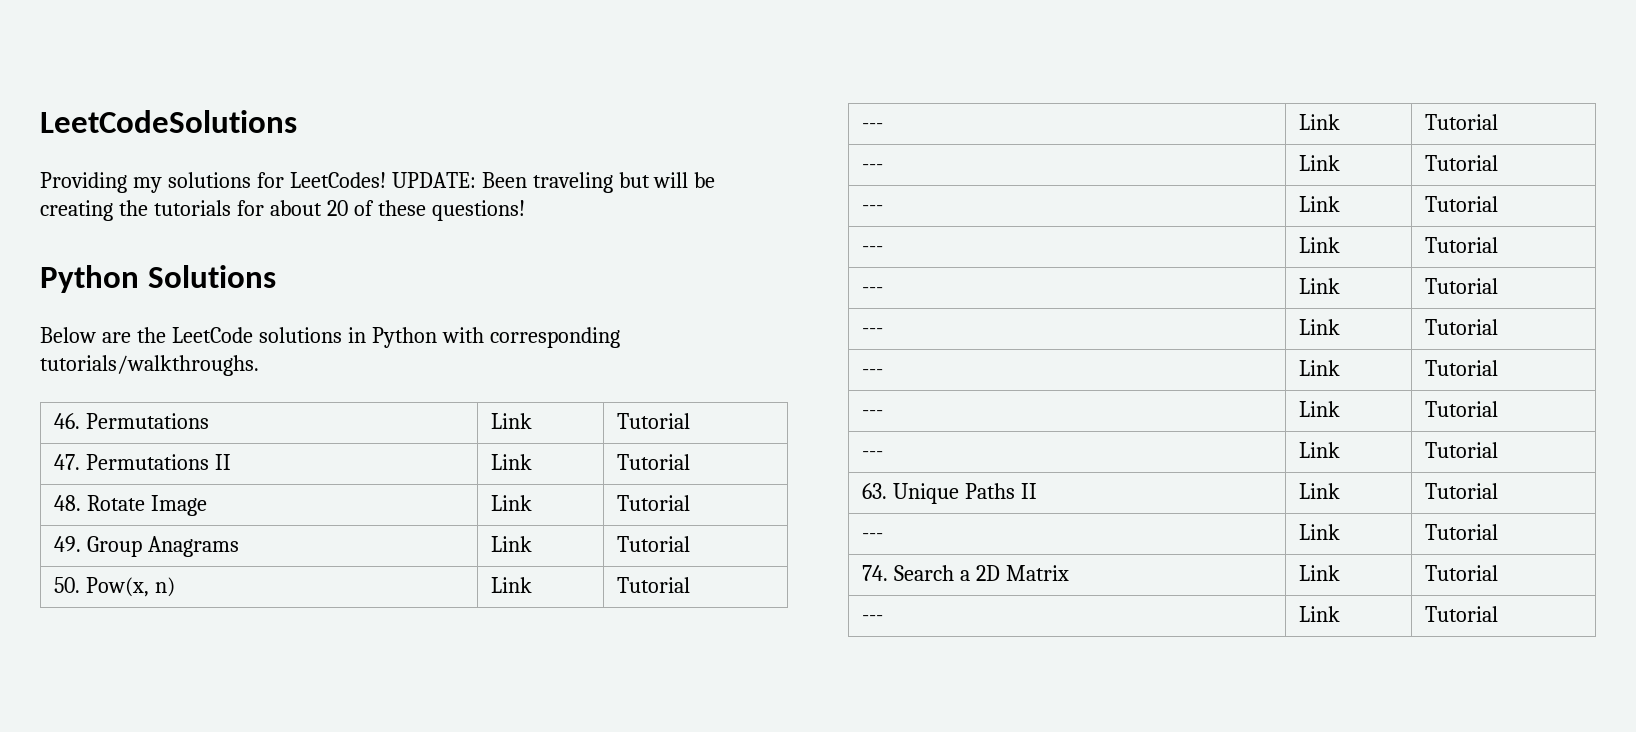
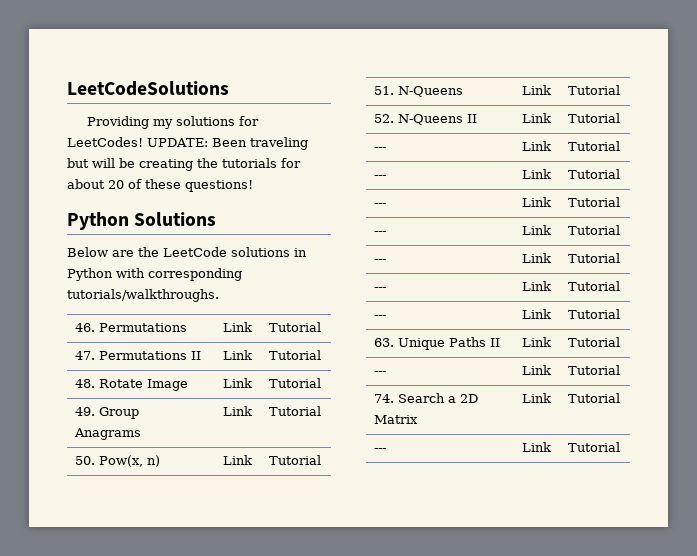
[862,123,884,130] [1299,114,1341,130] [1425,114,1499,130] [862,164,884,171] --- | Link | Tutorial // --- -> [373,86,463,97] [521,85,551,95] [567,85,620,95] [373,114,477,125] 51. N-Queens | Link | Tutorial // 52. N-Queens II

